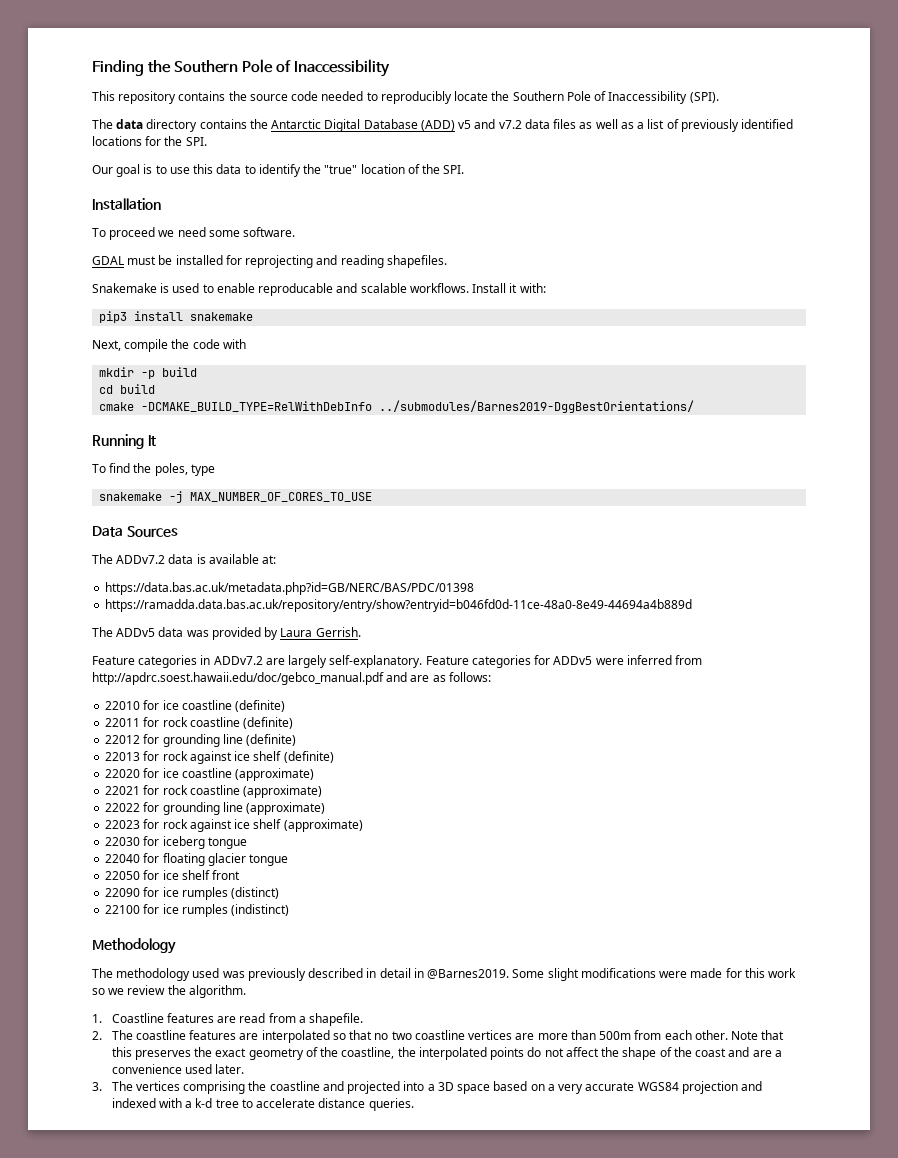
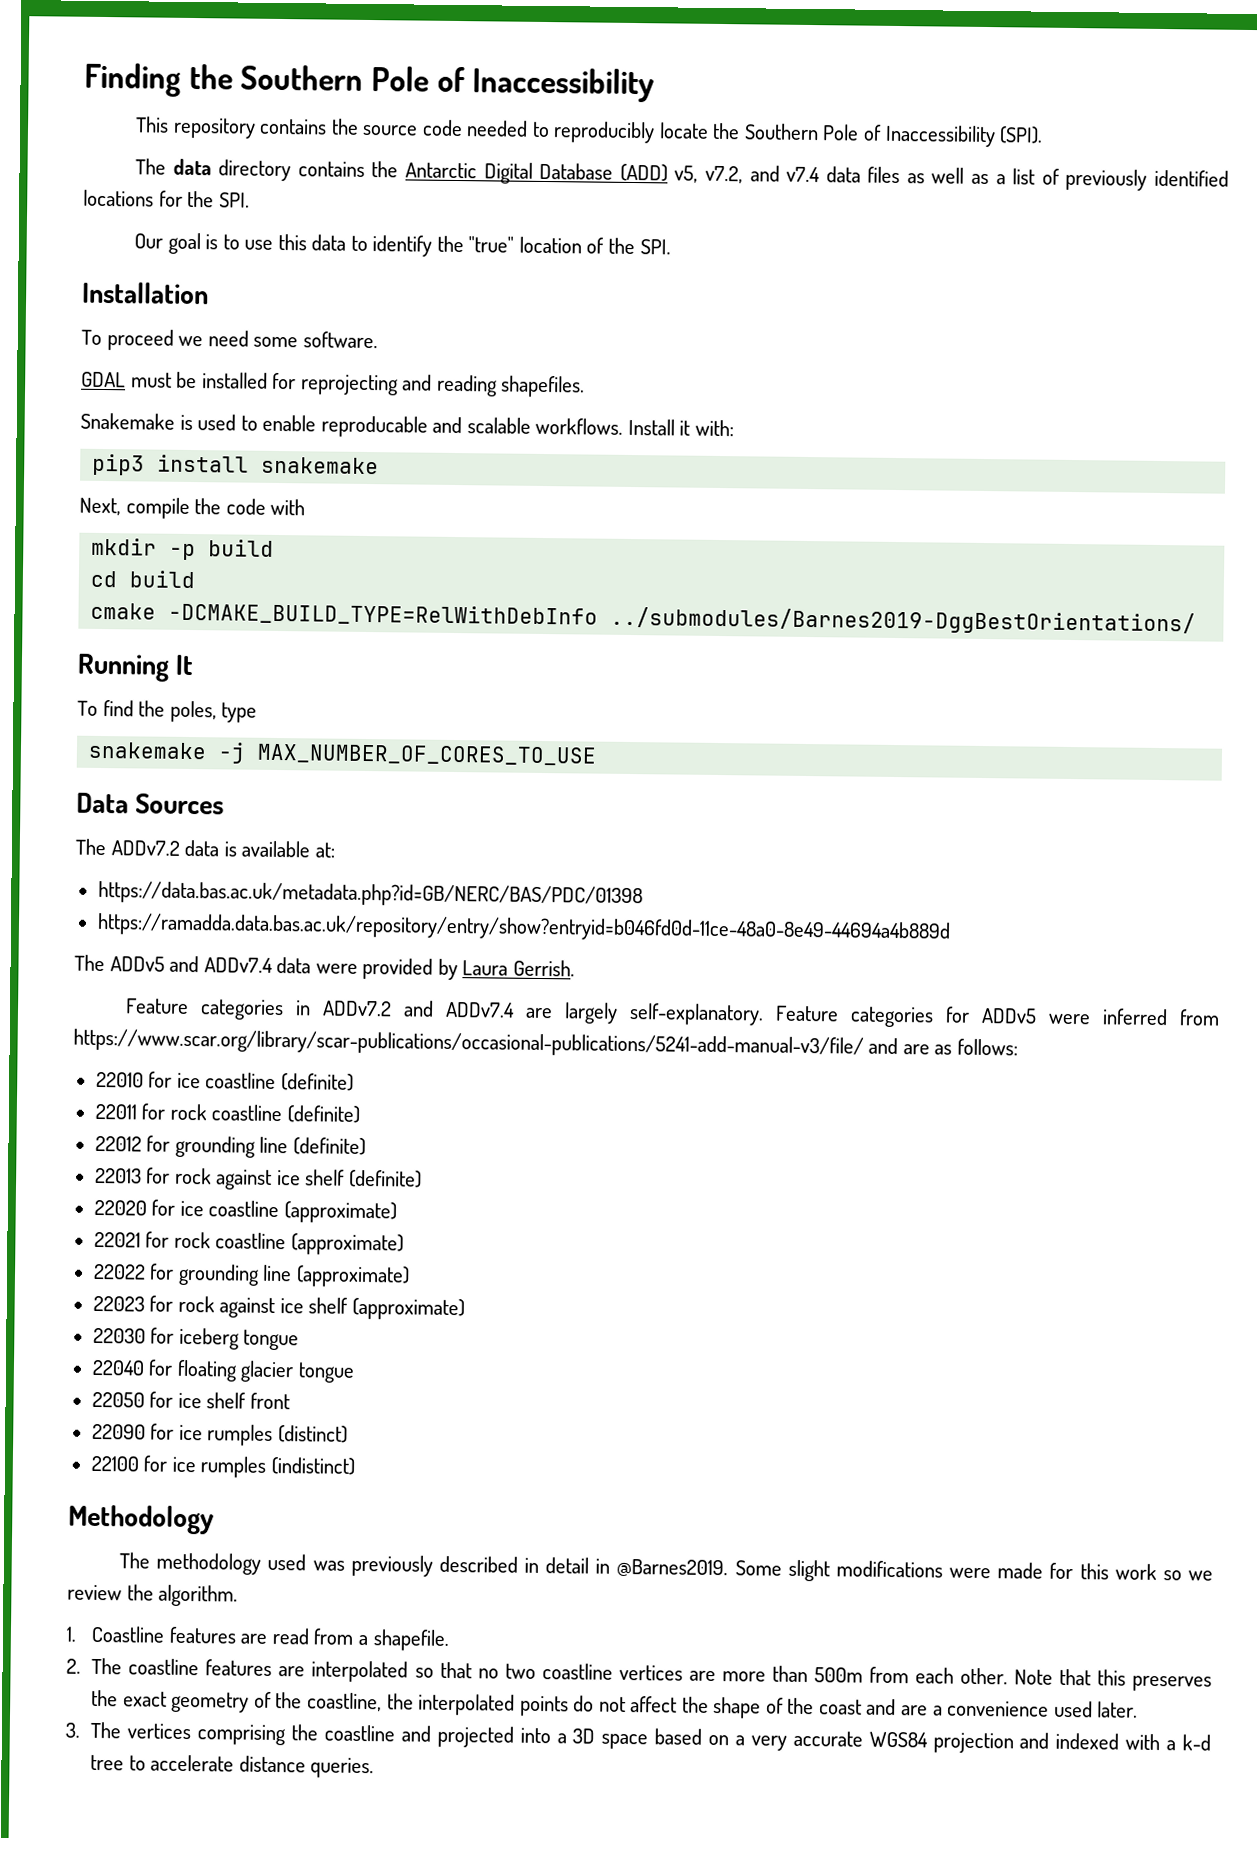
[458,119,522,129] v5 and v7.2 -> [674,165,821,184] v5, v7.2, and v7.4
[158,627,209,637] data was -> [169,955,358,974] and ADDv7.4 data were
(263, 660) none -> [403,1000,516,1018] and ADDv7.4
[92,672,384,685] http://apdrc.soest.hawaii.edu/doc/gebco_manual.pdf -> [73,1028,864,1059] https://www.scar.org/library/scar-publications/occasional-publications/5241-add-manual-v3/file/

